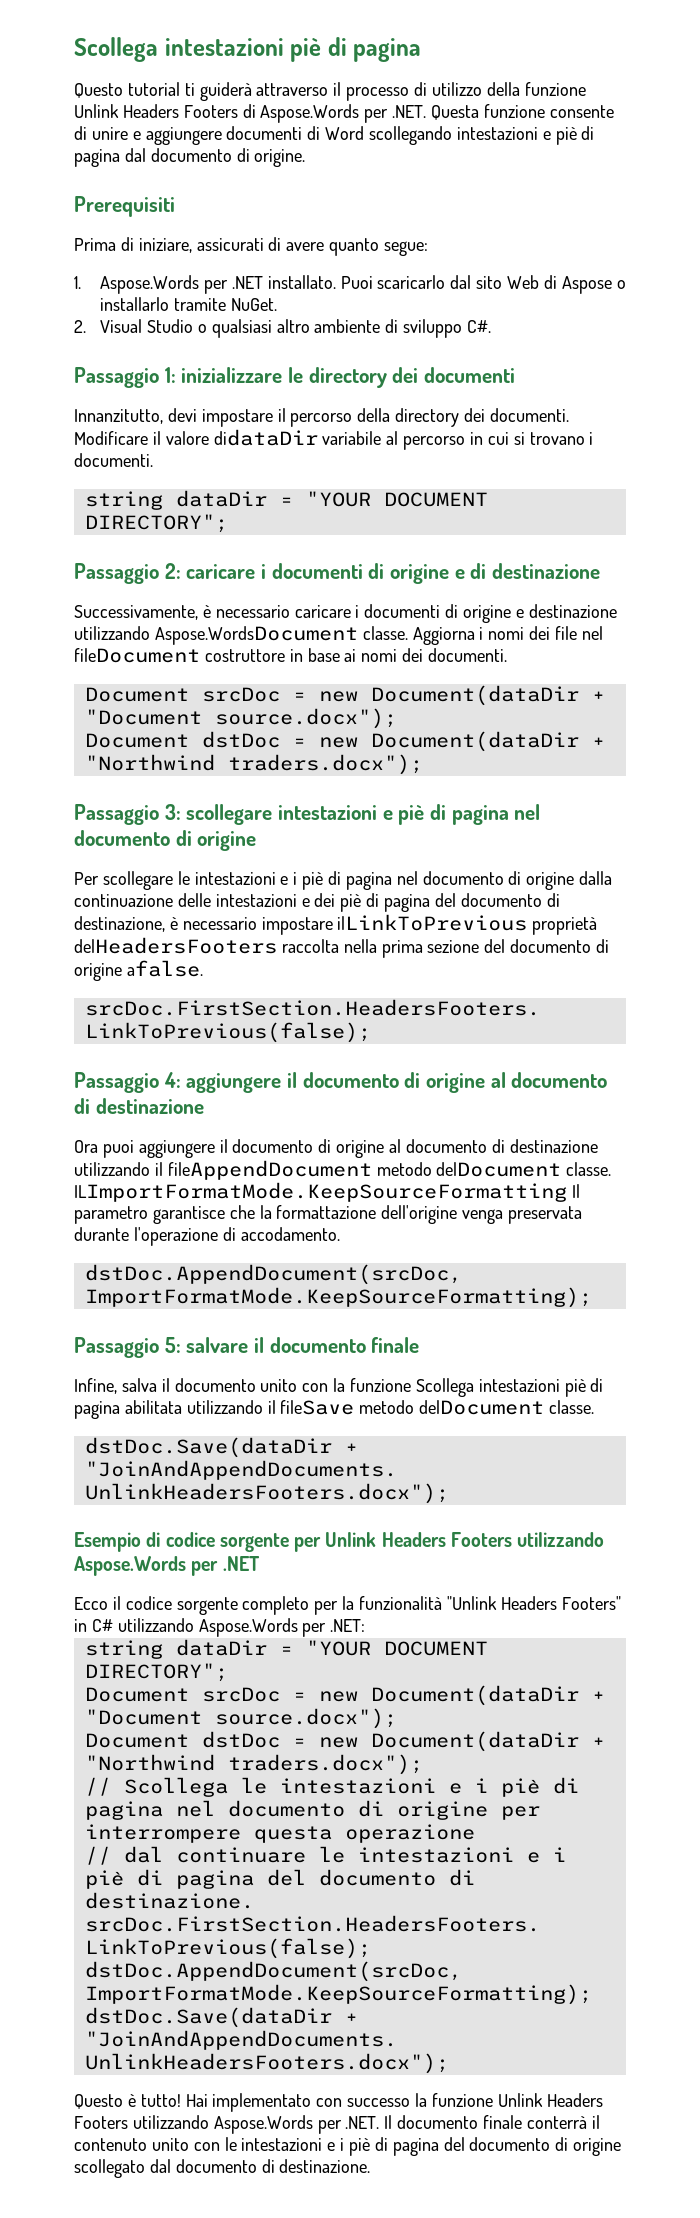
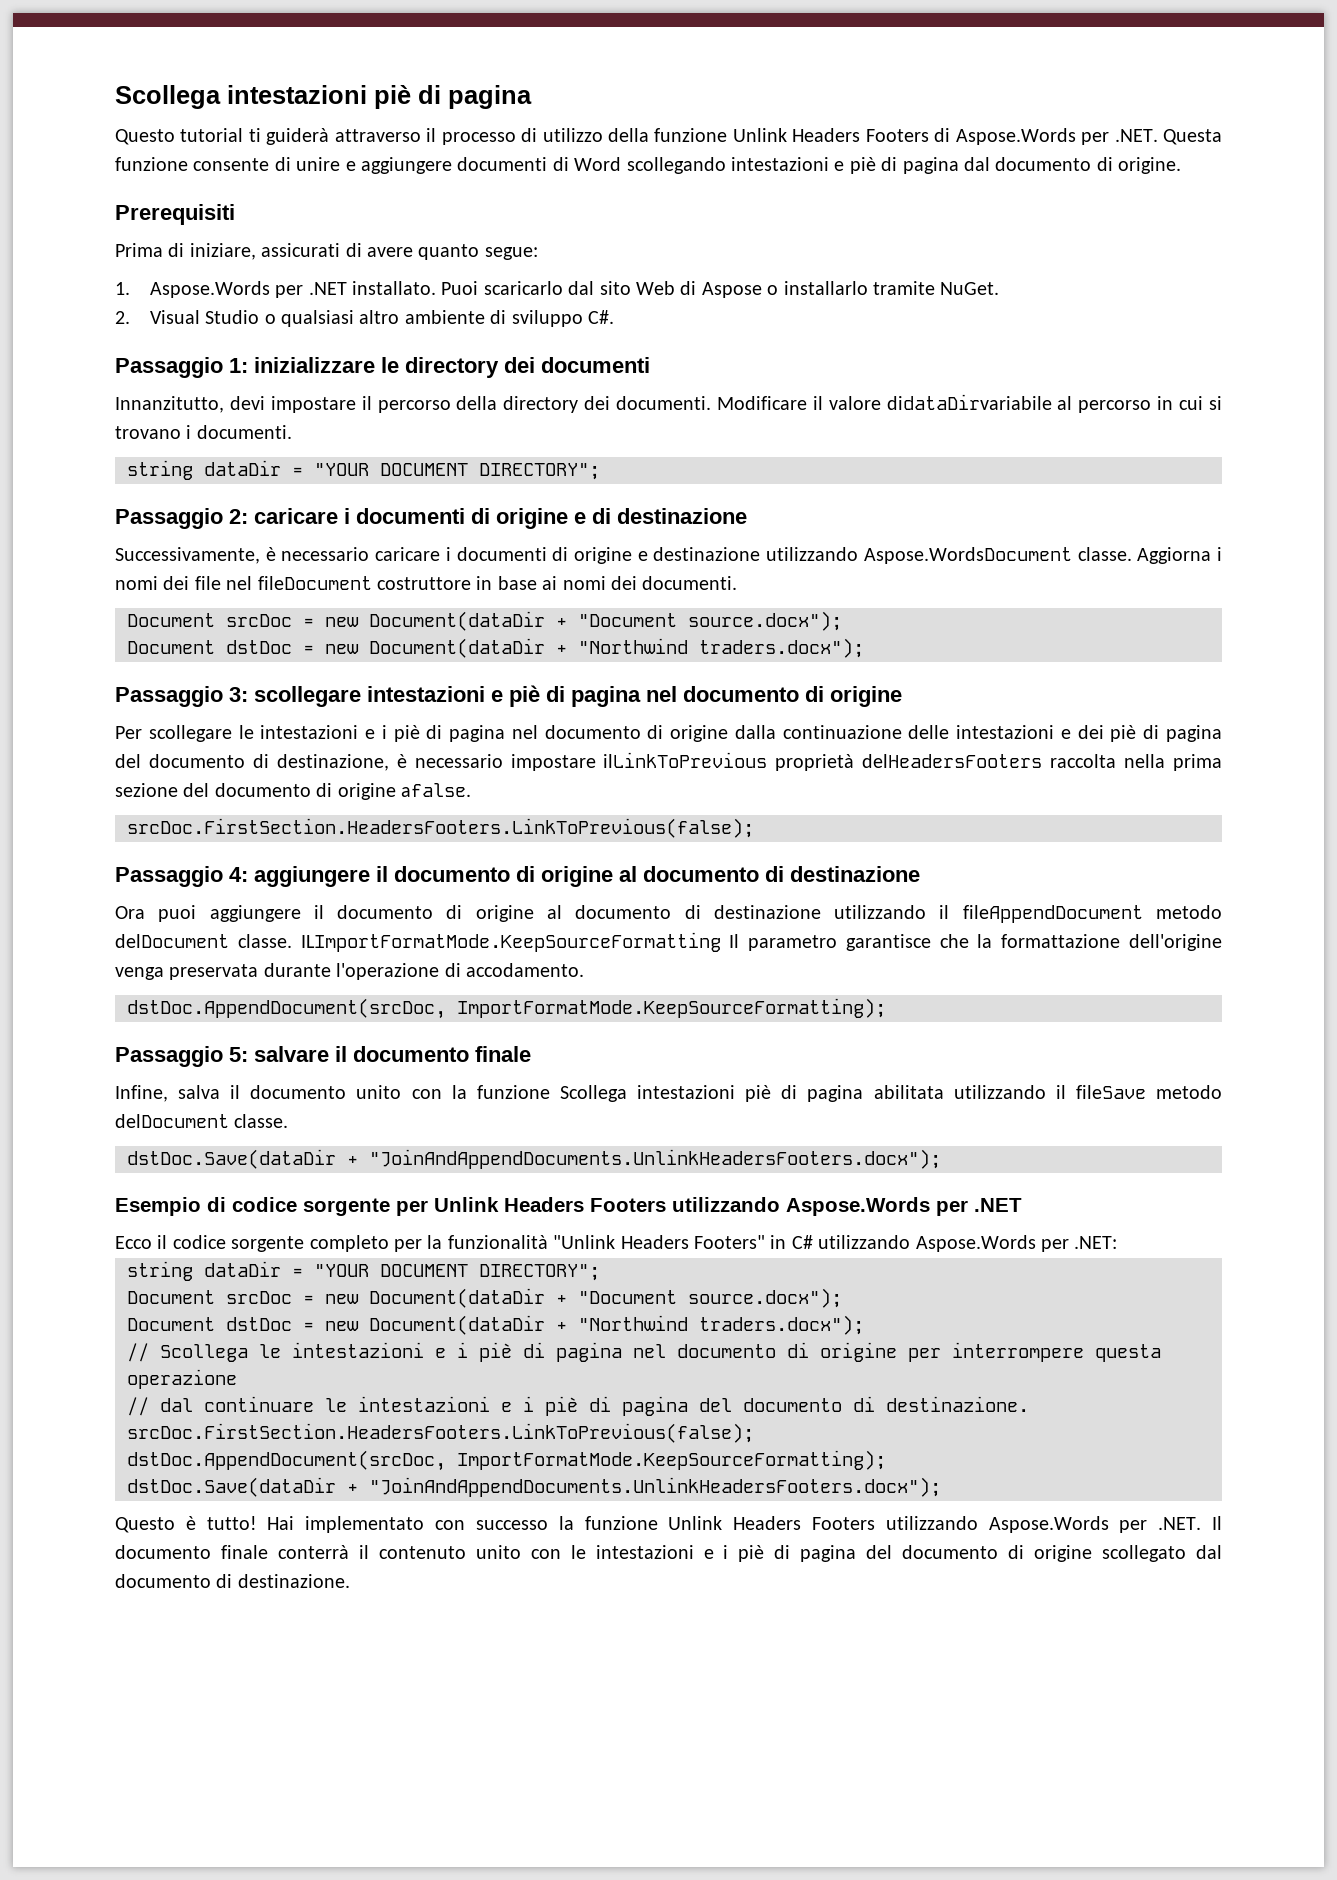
[213,429,382,446] didataDir variabile -> [886,394,1052,410] didataDirvariabile

